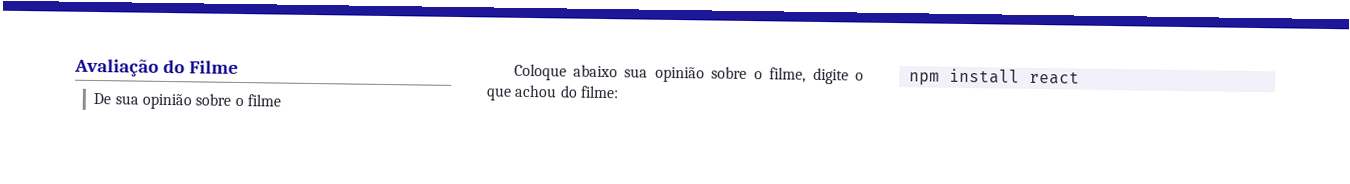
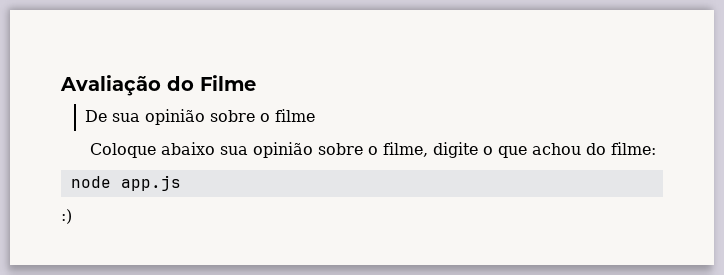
[908,68,1080,86] npm install react -> [70,175,181,191] [61,209,72,224] node app.js // :)

